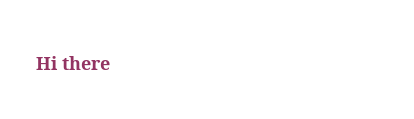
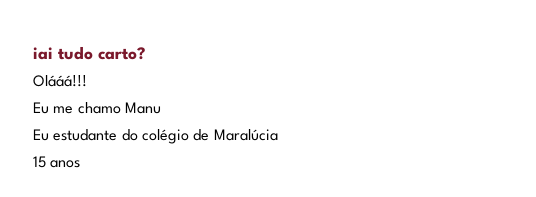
[36,56,110,70] Hi there -> [33,46,145,60] [33,75,87,87] [33,102,161,114] [33,129,278,144] [33,156,81,168] iai tudo carto? // Olááá!!! // Eu me chamo Manu // Eu estudante do colégio de Maralúcia // 15 anos

